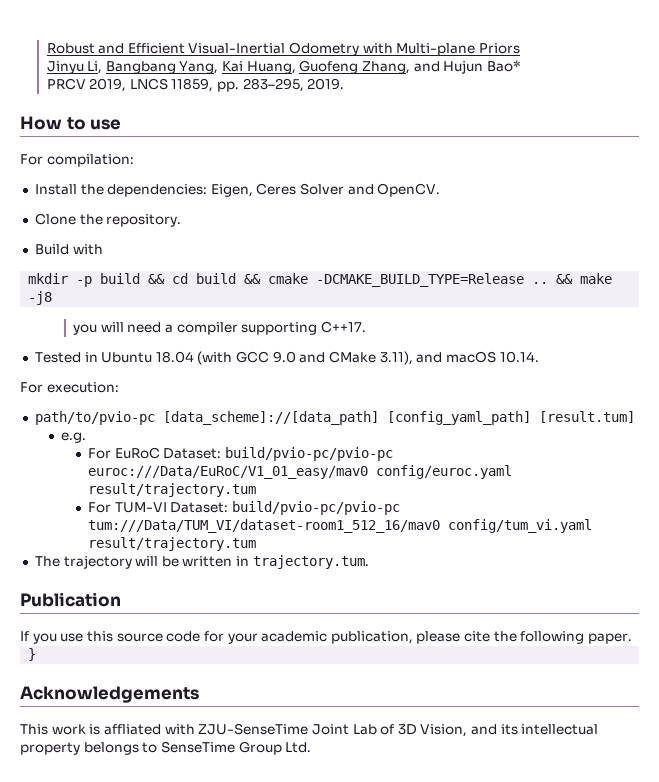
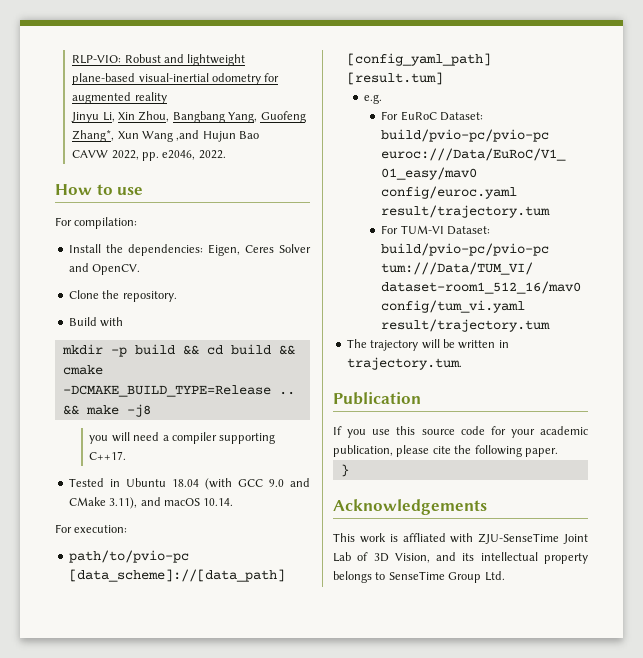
(46, 48) none -> [72,55,122,64] RLP-VIO:
[127,42,521,56] [46,60,522,74] [46,78,345,92] Efficient Visual-Inertial Odometry with Multi-plane Priors // Jinyu Li, Bangbang Yang, Kai Huang, Guofeng Zhang, and Hujun Bao* // PRCV 2019, LNCS 11859, pp. 283–295, 2019. -> [187,54,246,66] [72,73,280,85] [72,92,167,104] [71,111,306,123] [72,130,260,142] [72,150,226,161] lightweight plane-based visual-inertial odometry for augmented reality // Jinyu Li, Xin Zhou, Bangbang Yang, Guofeng Zhang*, Xun Wang ,and Hujun Bao // CAVW 2022, pp. e2046, 2022.

